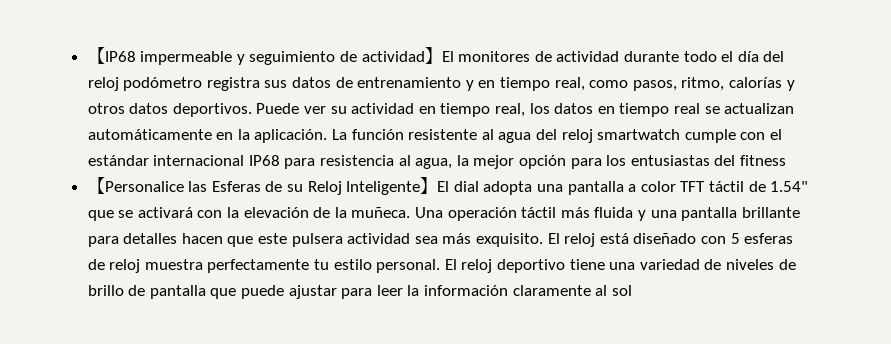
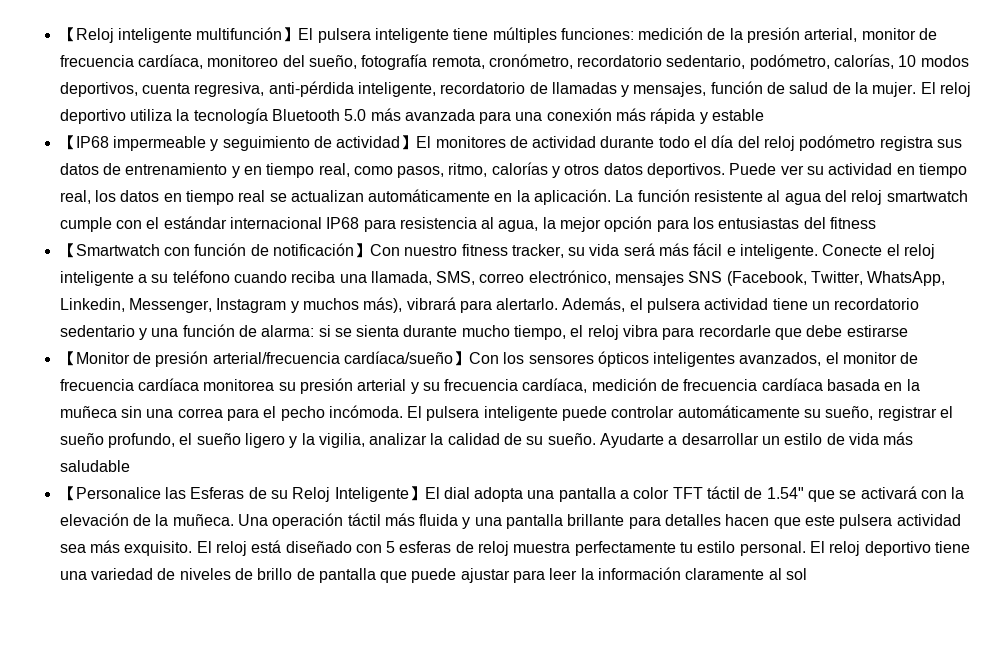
[87,47,105,64] 【 -> [59,27,938,43] [59,54,969,70] [59,81,972,97] [59,108,765,124] [59,135,76,150] 【Reloj inteligente multifunción】El pulsera inteligente tiene múltiples funciones: medición de la presión arterial, monitor de frecuencia cardíaca, monitoreo del sueño, fotografía remota, cronómetro, recordatorio sedentario, podómetro, calorías, 10 modos deportivos, cuenta regresiva, anti-pérdida inteligente, recordatorio de llamadas y mensajes, función de salud de la mujer. El reloj deportivo utiliza la tecnología Bluetooth 5.0 más avanzada para una conexión más rápida y estable // 【
(786, 160) none -> [59,243,936,259] [59,270,946,286] [59,297,920,313] [59,324,908,340] [59,351,919,367] [59,378,920,394] [59,405,954,421] [59,432,914,448] [59,460,130,472] // 【Smartwatch con función de notificación】Con nuestro fitness tracker, su vida será más fácil e inteligente. Conecte el reloj inteligente a su teléfono cuando reciba una llamada, SMS, correo electrónico, mensajes SNS (Facebook, Twitter, WhatsApp, Linkedin, Messenger, Instagram y muchos más), vibrará para alertarlo. Además, el pulsera actividad tiene un recordatorio sedentario y una función de alarma: si se sienta durante mucho tiempo, el reloj vibra para recordarle que debe estirarse // 【Monitor de presión arterial/frecuencia cardíaca/sueño】Con los sensores ópticos inteligentes avanzados, el monitor de frecuencia cardíaca monitorea su presión arterial y su frecuencia cardíaca, medición de frecuencia cardíaca basada en la muñeca sin una correa para el pecho incómoda. El pulsera inteligente puede controlar automáticamente su sueño, registrar el sueño profundo, el sueño ligero y la vigilia, analizar la calidad de su sueño. Ayudarte a desarrollar un estilo de vida más saludable

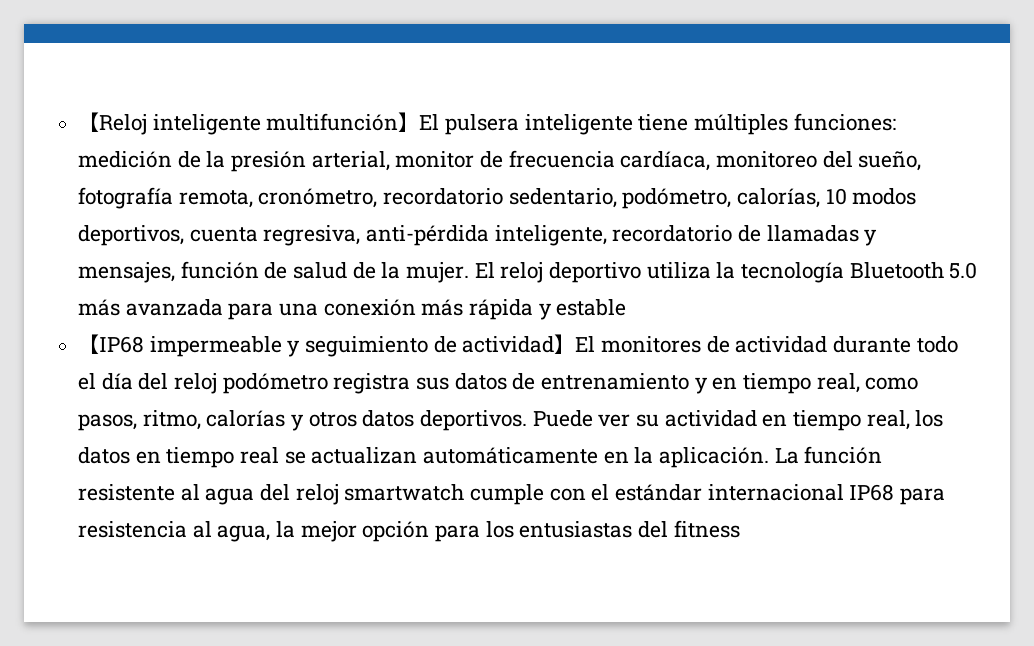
[59,243,936,259] [59,270,946,286] [59,297,920,313] [59,324,908,340] [59,351,919,367] [59,378,920,394] [59,405,954,421] [59,432,914,448] [59,460,130,472] [59,486,965,502] [59,513,961,529] [59,540,971,556] [59,567,808,583] // 【Smartwatch con función de notificación】Con nuestro fitness tracker, su vida será más fácil e inteligente. Conecte el reloj inteligente a su teléfono cuando reciba una llamada, SMS, correo electrónico, mensajes SNS (Facebook, Twitter, WhatsApp, Linkedin, Messenger, Instagram y muchos más), vibrará para alertarlo. Además, el pulsera actividad tiene un recordatorio sedentario y una función de alarma: si se sienta durante mucho tiempo, el reloj vibra para recordarle que debe estirarse // 【Monitor de presión arterial/frecuencia cardíaca/sueño】Con los sensores ópticos inteligentes avanzados, el monitor de frecuencia cardíaca monitorea su presión arterial y su frecuencia cardíaca, medición de frecuencia cardíaca basada en la muñeca sin una correa para el pecho incómoda. El pulsera inteligente puede controlar automáticamente su sueño, registrar el sueño profundo, el sueño ligero y la vigilia, analizar la calidad de su sueño. Ayudarte a desarrollar un estilo de vida más saludable // 【Personalice las Esferas de su Reloj Inteligente】El dial adopta una pantalla a color TFT táctil de 1.54" que se activará con la elevación de la muñeca. Una operación táctil más fluida y una pantalla brillante para detalles hacen que este pulsera actividad sea más exquisito. El reloj está diseñado con 5 esferas de reloj muestra perfectamente tu estilo personal. El reloj deportivo tiene una variedad de niveles de brillo de pantalla que puede ajustar para leer la información claramente al sol -> (740, 529) none

